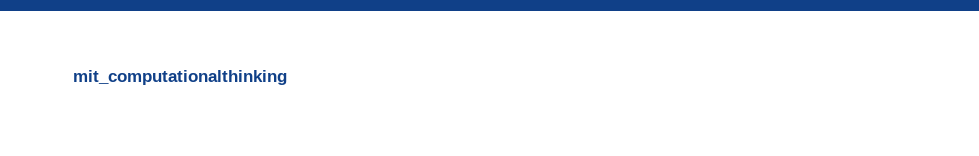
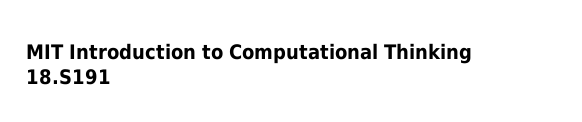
[73,70,287,85] mit_computationalthinking -> [26,43,472,64] [26,69,111,85] MIT Introduction to Computational Thinking 18.S191

